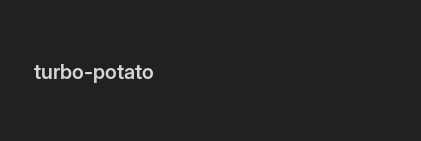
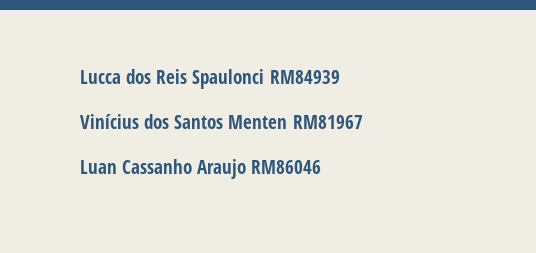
[34,64,154,83] turbo-potato -> [80,69,340,89] [80,114,363,129] [80,159,322,179] Lucca dos Reis Spaulonci RM84939 // Vinícius dos Santos Menten RM81967 // Luan Cassanho Araujo RM86046

